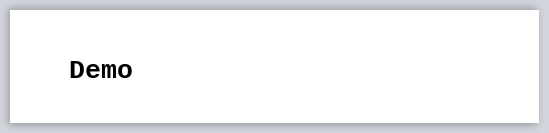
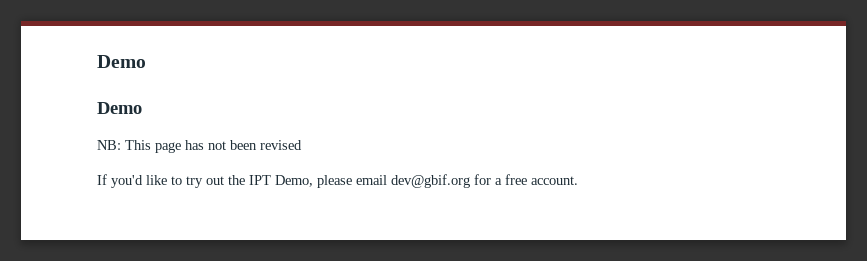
[69,61,133,78] Demo -> [97,55,146,68] [97,102,142,114] [97,140,302,153] [97,174,578,188] Demo // Demo // NB: This page has not been revised // If you'd like to try out the IPT Demo, please email dev@gbif.org for a free account.

